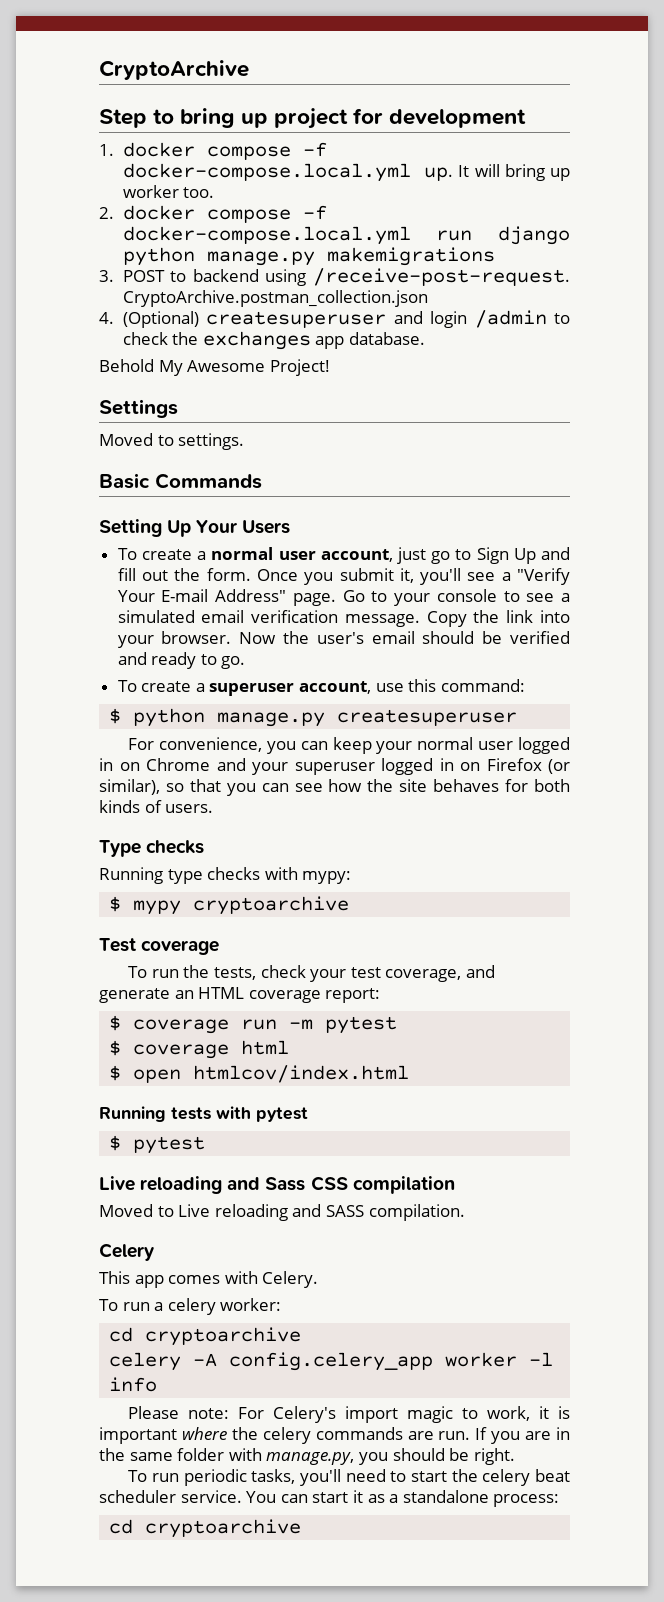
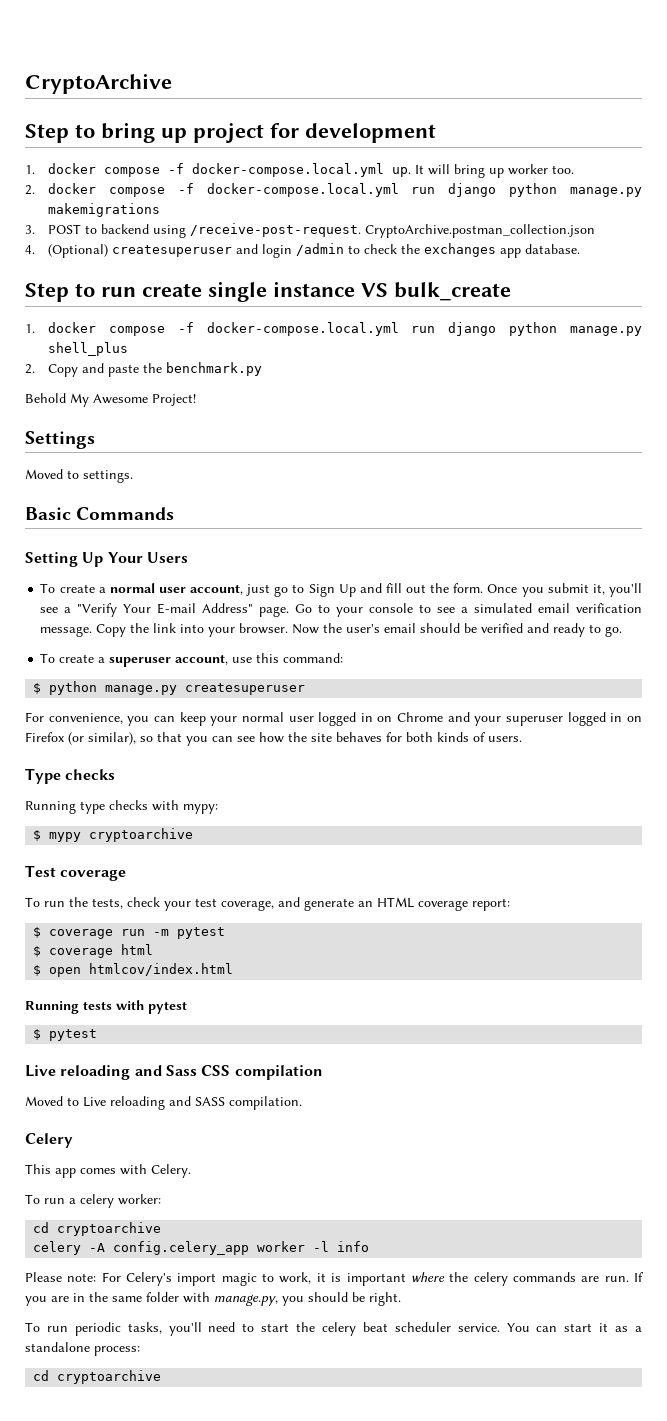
(425, 338) none -> [25,281,511,302] [25,322,642,336] [48,342,129,356] [25,362,263,377] // Step to run create single instance VS bulk_create // 1. docker compose -f docker-compose.local.yml run django python manage.py shell_plus // 2. Copy and paste the benchmark.py

